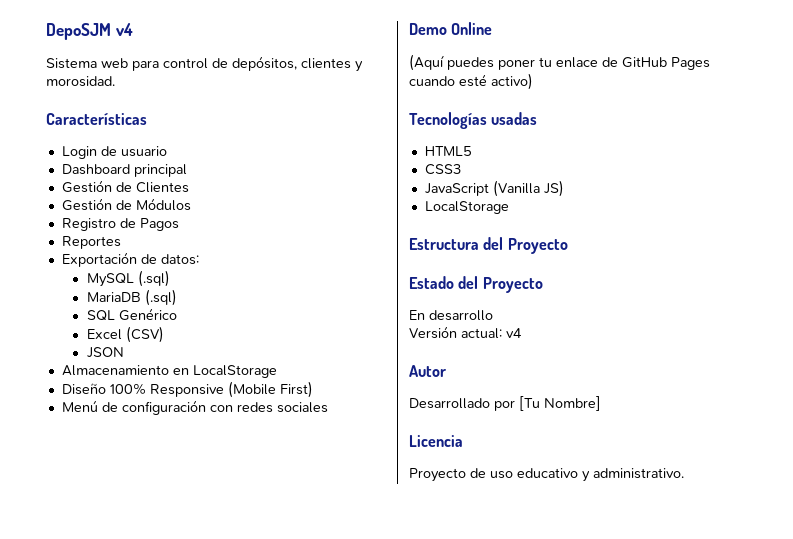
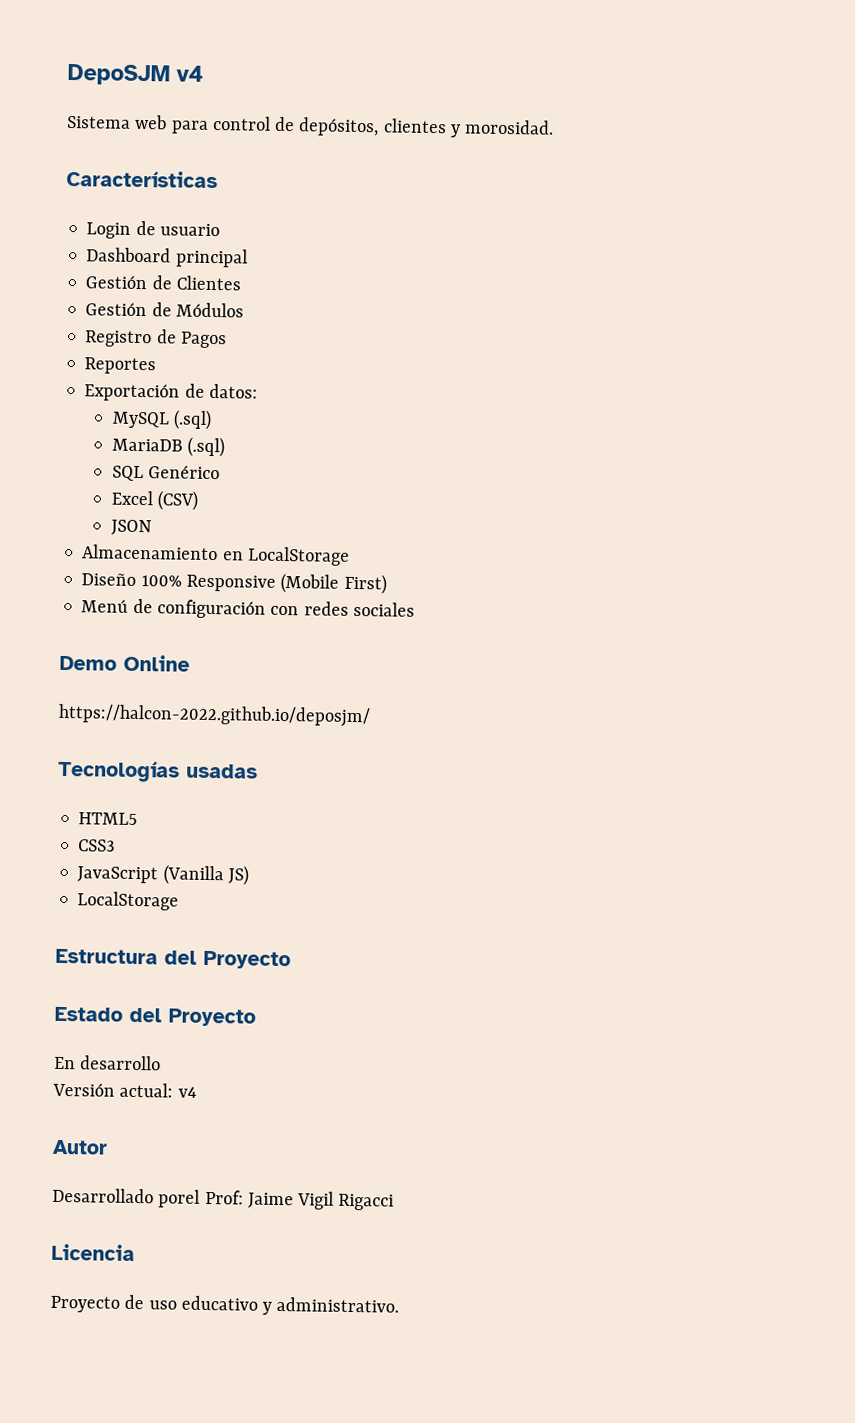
[409,54,710,71] [409,73,533,90] (Aquí puedes poner tu enlace de GitHub Pages cuando esté activo) -> [58,703,371,728] https://halcon-2022.github.io/deposjm/
[494,396,601,411] por [Tu Nombre] -> [158,1189,395,1211] porel Prof: Jaime Vigil Rigacci

